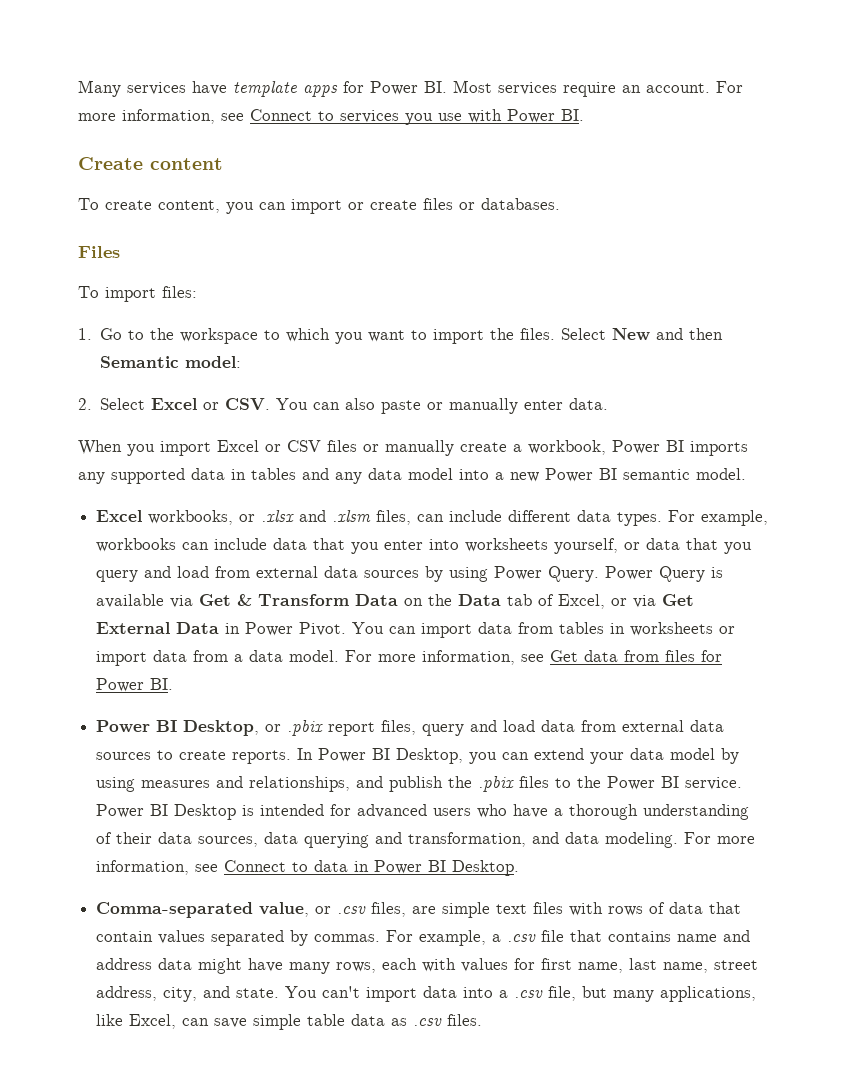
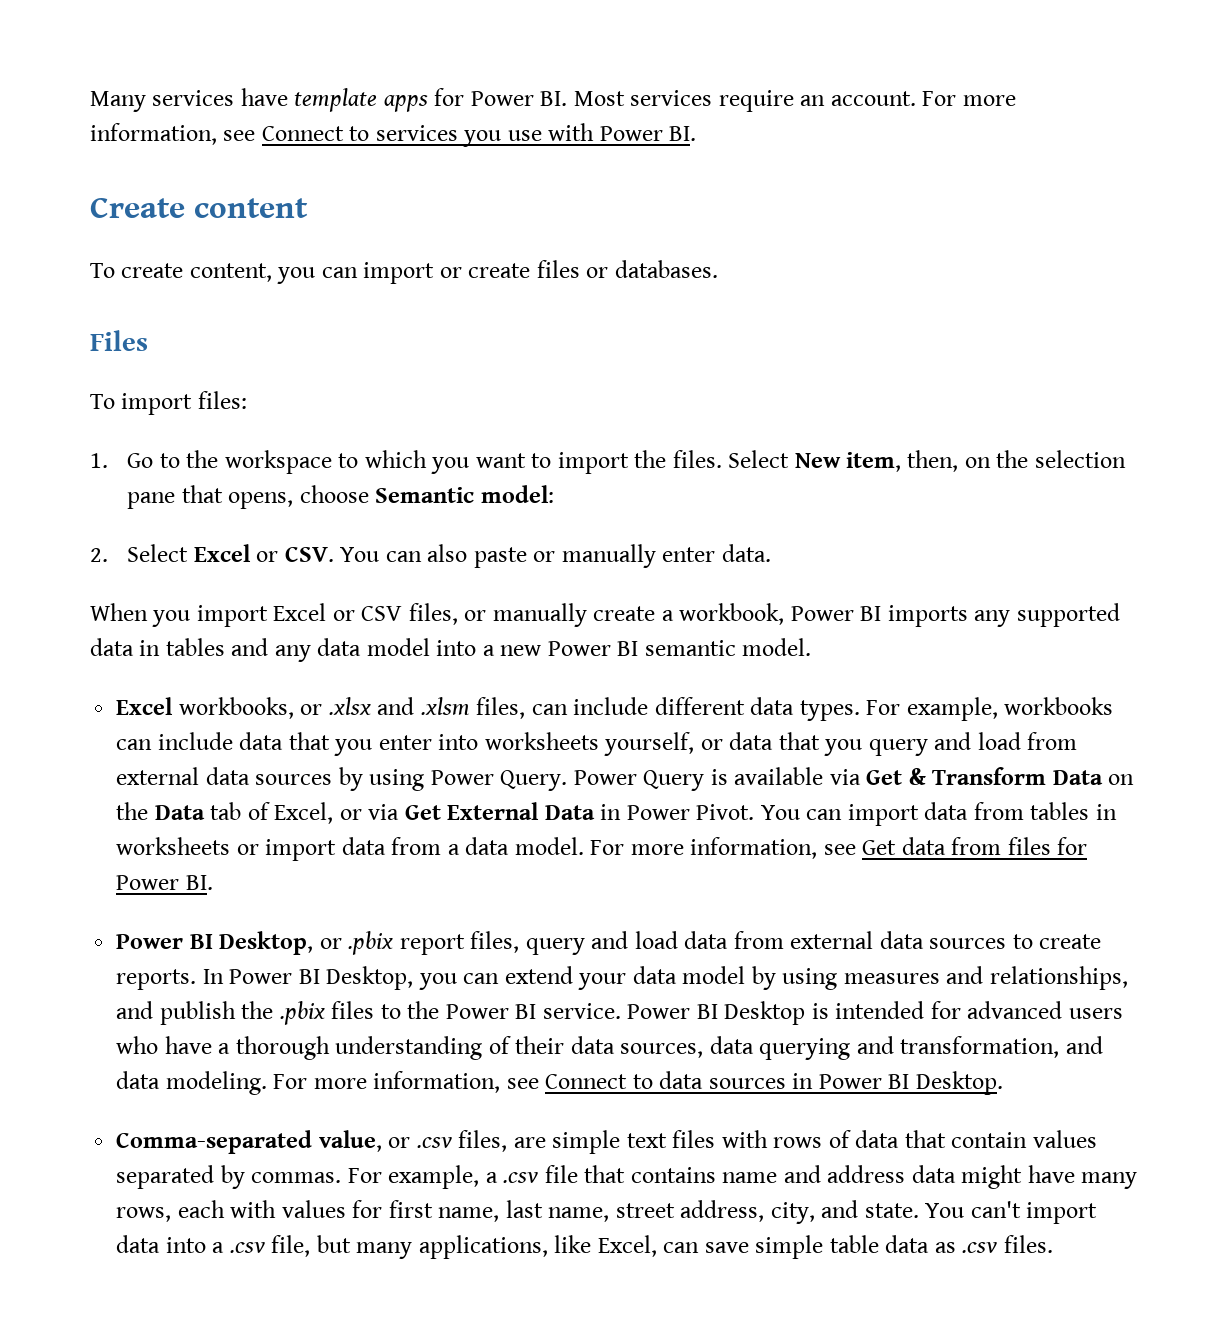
[656,328,724,340] and then -> [845,450,1126,472] [127,485,369,509] item, then, on the selection pane that opens, choose
[327,440,357,452] files -> [408,603,458,625] files,
(349, 866) none -> [708,1078,786,1089] sources

